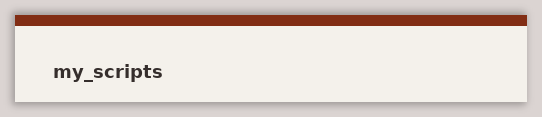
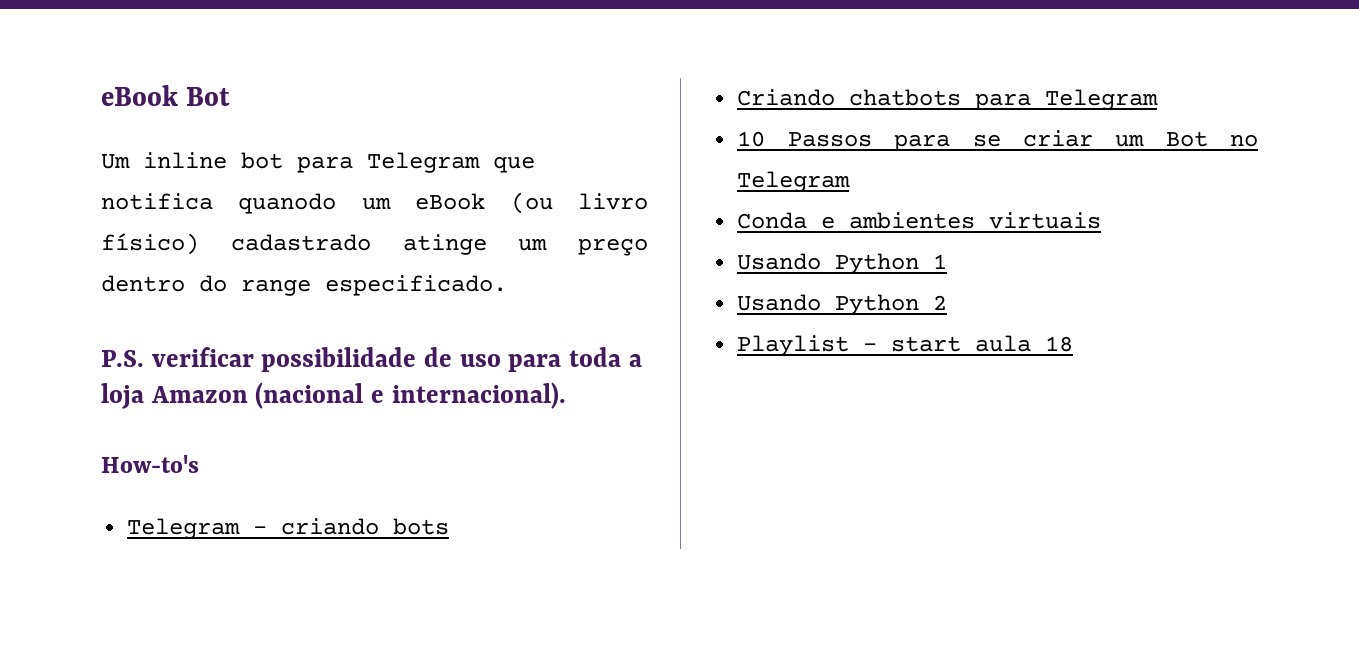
[53,64,163,82] my_scripts -> [101,85,231,106] [101,152,535,173] [101,192,648,214] [101,233,648,256] [101,275,507,296] [101,347,642,372] [101,382,566,409] [101,455,199,473] [127,518,450,539] [737,89,1159,110] [737,130,1258,151] [737,171,851,192] [737,212,1102,229] [737,253,948,274] [737,294,948,315] [737,335,1074,356] eBook Bot // Um inline bot para Telegram que notifica quanodo um eBook (ou livro físico) cadastrado atinge um preço dentro do range especificado. // P.S. verificar possibilidade de uso para toda a loja Amazon (nacional e internacional). // How-to's // Telegram - criando bots // Criando chatbots para Telegram // 10 Passos para se criar um Bot no Telegram // Conda e ambientes virtuais // Usando Python 1 // Usando Python 2 // Playlist - start aula 18

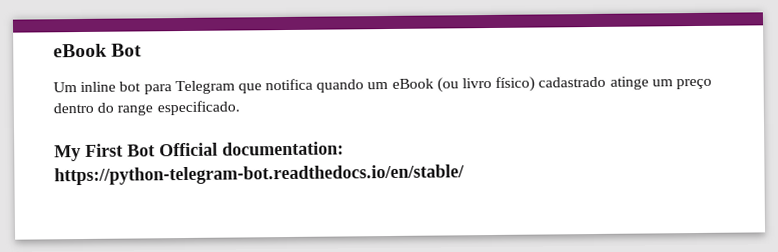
[238,193,337,214] quanodo -> [316,79,365,93] quando
[101,347,642,372] [101,382,566,409] [101,455,199,473] [127,518,450,539] [737,89,1159,110] [737,130,1258,151] [737,171,851,192] [737,212,1102,229] [737,253,948,274] [737,294,948,315] [737,335,1074,356] P.S. verificar possibilidade de uso para toda a loja Amazon (nacional e internacional). // How-to's // Telegram - criando bots // Criando chatbots para Telegram // 10 Passos para se criar um Bot no Telegram // Conda e ambientes virtuais // Usando Python 1 // Usando Python 2 // Playlist - start aula 18 -> [54,141,344,162] [54,164,465,186] My First Bot Official documentation: https://python-telegram-bot.readthedocs.io/en/stable/

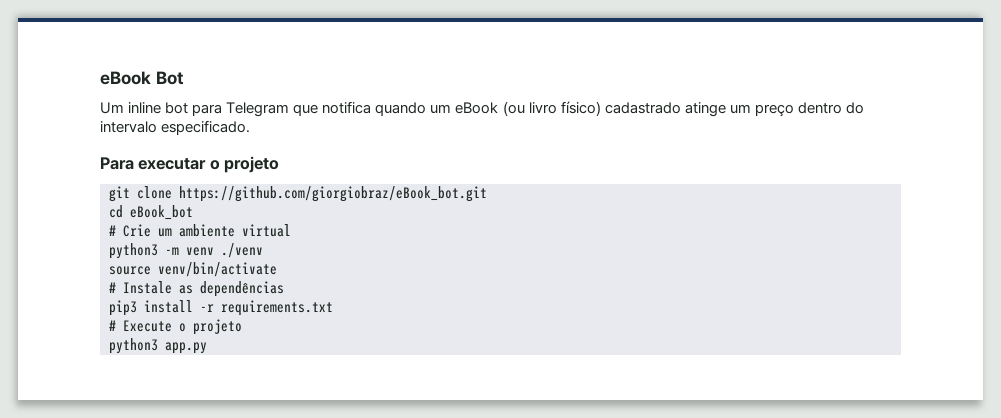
[117,104,154,116] range -> [100,121,157,133] intervalo
[54,141,344,162] [54,164,465,186] My First Bot Official documentation: https://python-telegram-bot.readthedocs.io/en/stable/ -> [100,156,280,173] [109,186,487,202] [109,205,193,220] [109,224,291,237] [109,243,263,259] [109,262,277,277] [109,281,284,297] [109,300,333,316] [109,319,242,335] [109,338,207,354] Para executar o projeto // git clone https://github.com/giorgiobraz/eBook_bot.git // cd eBook_bot // # Crie um ambiente virtual // python3 -m venv ./venv // source venv/bin/activate // # Instale as dependências // pip3 install -r requirements.txt // # Execute o projeto // python3 app.py

